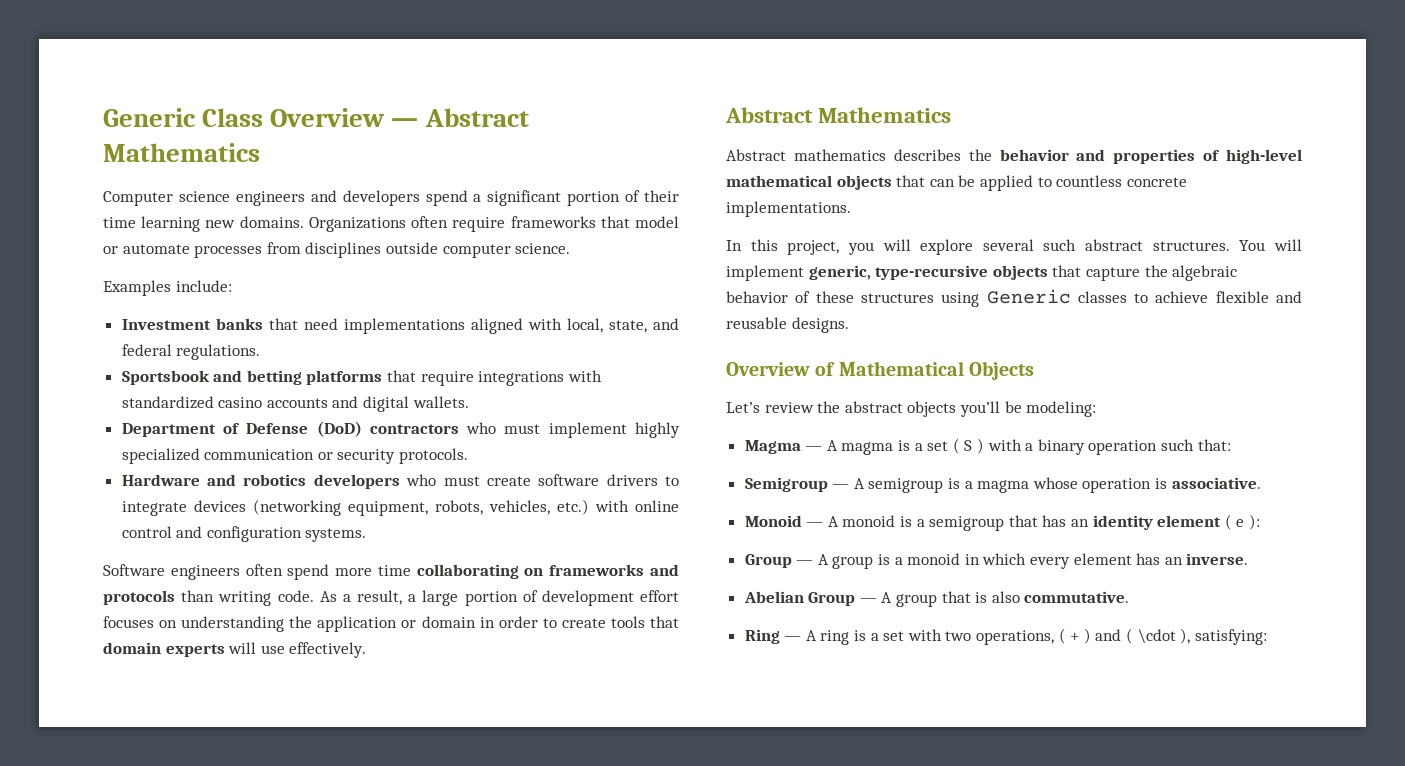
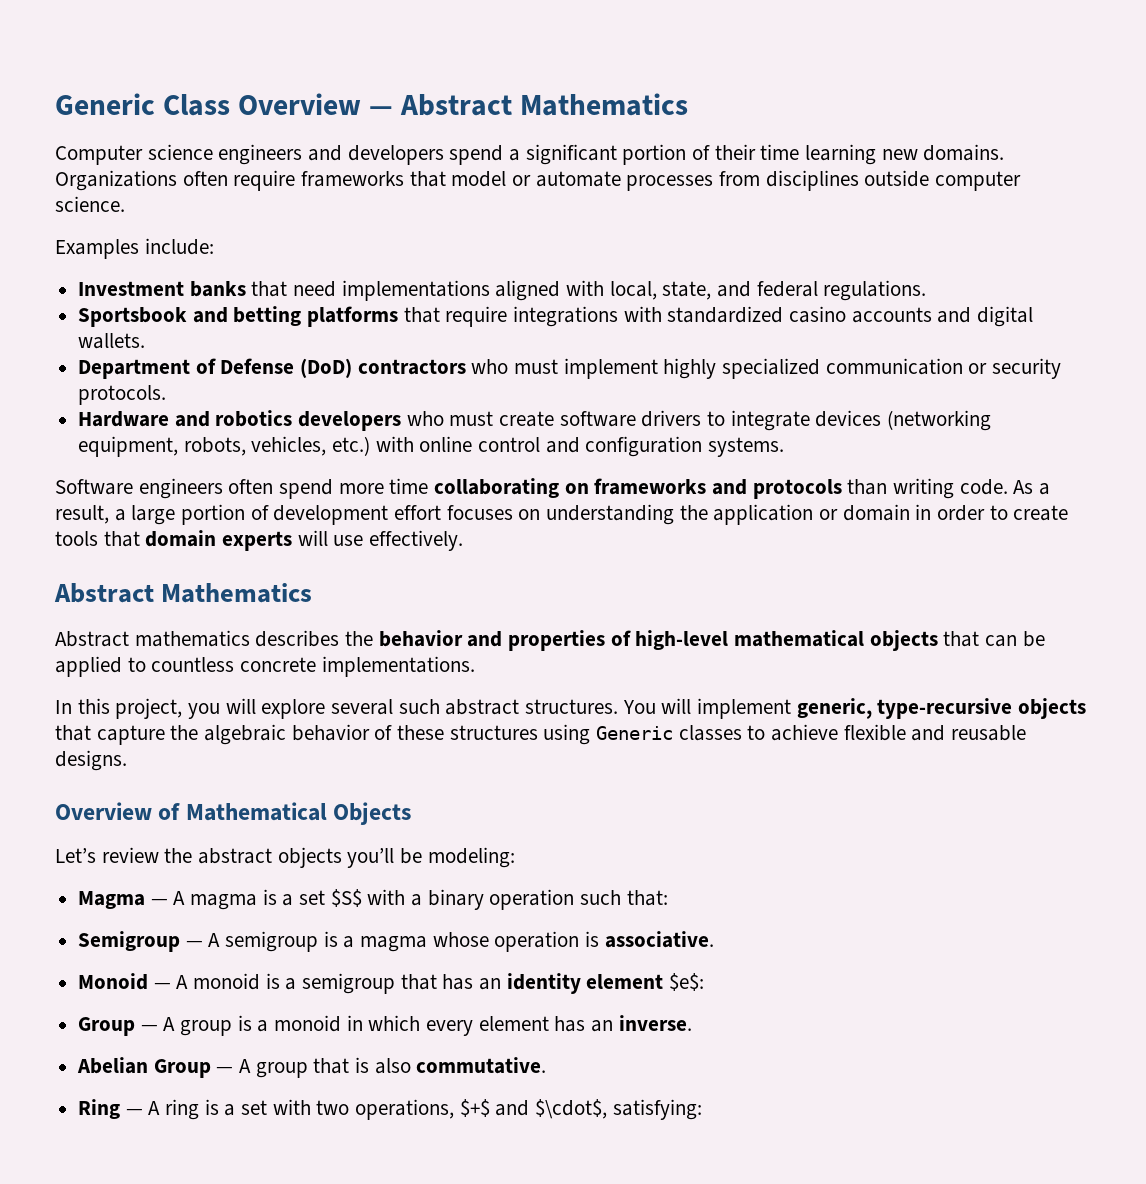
[952,438,985,454] ( S ) -> [330,889,362,907] $S$
[1224,514,1260,530] ( e ): -> [669,973,705,991] $e$:
[1058,628,1191,644] ( + ) and ( \cdot ), -> [459,1099,608,1119] $+$ and $\cdot$,

